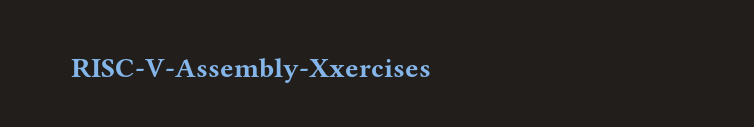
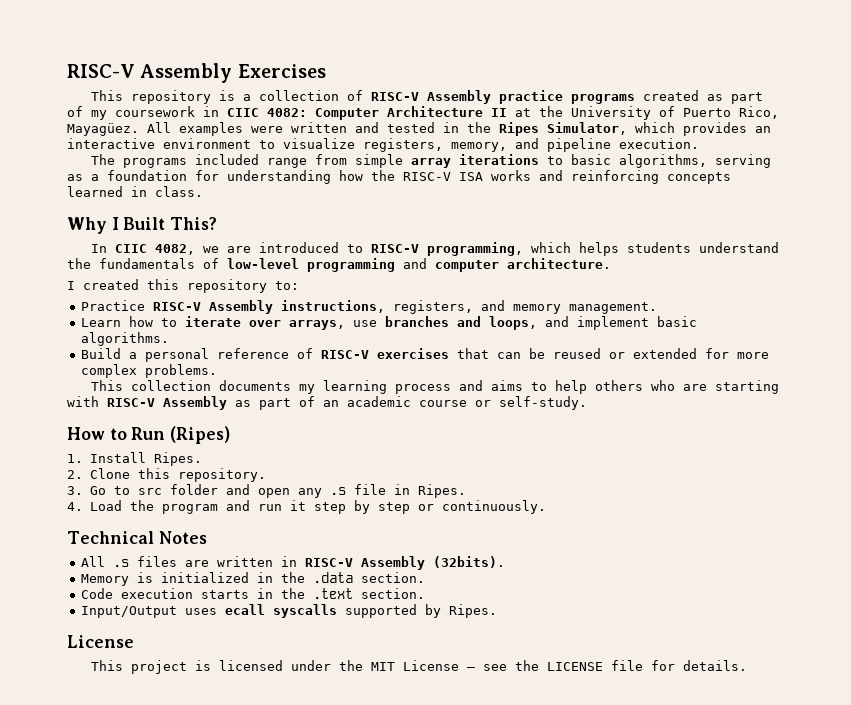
[71,58,431,83] RISC-V-Assembly-Xxercises -> [67,63,326,83] [91,90,764,104] [67,106,779,120] [67,122,771,136] [67,138,699,152] [91,154,772,168] [67,170,731,184] [67,186,203,197] [67,217,218,234] [91,242,780,256] [67,258,611,272] [67,279,299,293] [81,300,658,314] [81,316,698,330] [81,332,170,346] [81,348,770,362] [81,364,218,378] [91,380,780,394] [67,396,587,410] [67,426,231,444] [67,452,202,466] [67,468,266,482] [67,484,466,498] [67,500,546,514] [67,531,207,544] [81,556,506,570] [81,572,426,586] [81,588,426,599] [81,604,498,618] [67,635,134,648] [91,660,748,674] RISC-V Assembly Exercises // This repository is a collection of RISC-V Assembly practice programs created as part of my coursework in CIIC 4082: Computer Architecture II at the University of Puerto Rico, Mayagüez. All examples were written and tested in the Ripes Simulator, which provides an interactive environment to visualize registers, memory, and pipeline execution. // The programs included range from simple array iterations to basic algorithms, serving as a foundation for understanding how the RISC-V ISA works and reinforcing concepts learned in class. // Why I Built This? // In CIIC 4082, we are introduced to RISC-V programming, which helps students understand the fundamentals of low-level programming and computer architecture. // I created this repository to: // Practice RISC-V Assembly instructions, registers, and memory management. // Learn how to iterate over arrays, use branches and loops, and implement basic algorithms. // Build a personal reference of RISC-V exercises that can be reused or extended for more complex problems. // This collection documents my learning process and aims to help others who are starting with RISC-V Assembly as part of an academic course or self-study. // How to Run (Ripes) // 1. Install Ripes. // 2. Clone this repository. // 3. Go to src folder and open any .s file in Ripes. // 4. Load the program and run it step by step or continuously. // Technical Notes // All .s files are written in RISC-V Assembly (32bits). // Memory is initialized in the .data section. // Code execution starts in the .text section. // Input/Output uses ecall syscalls supported by Ripes. // License // This project is licensed under the MIT License – see the LICENSE file for details.

